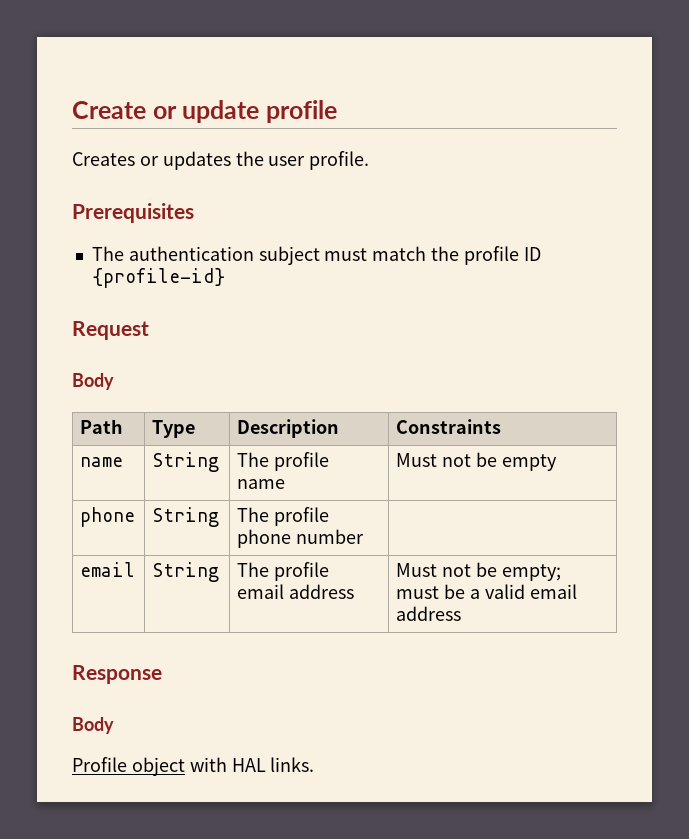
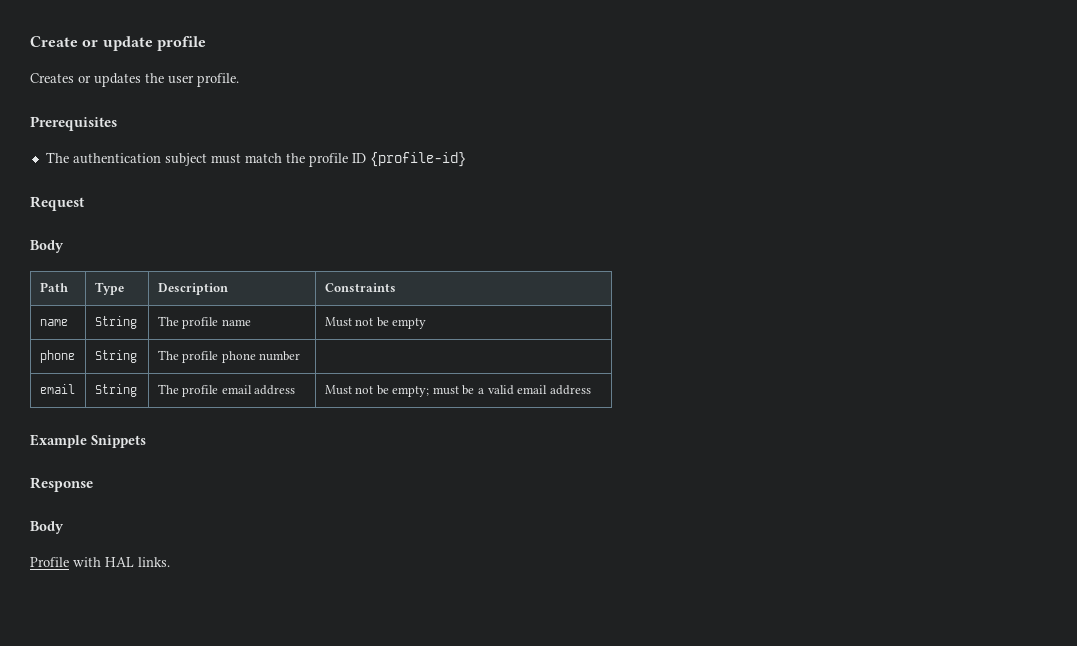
(462, 613) none -> [30,434,146,448] // Example Snippets
[131,757,185,776] object -> (69, 562) none

